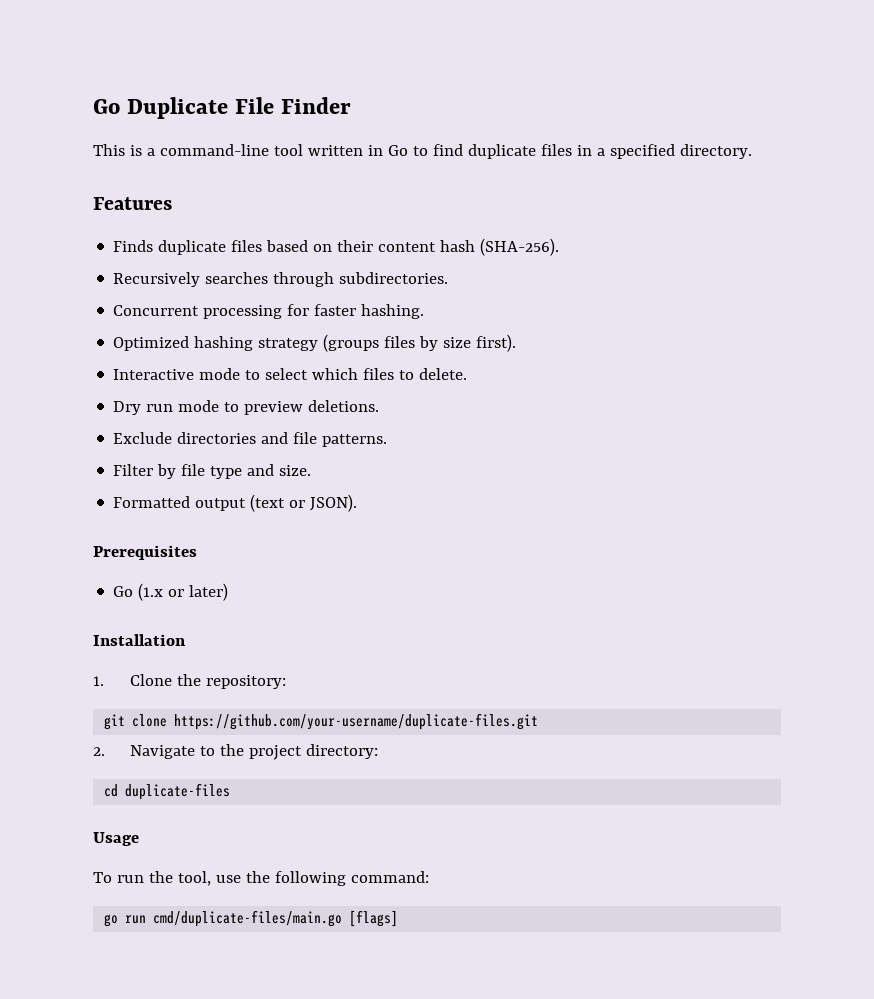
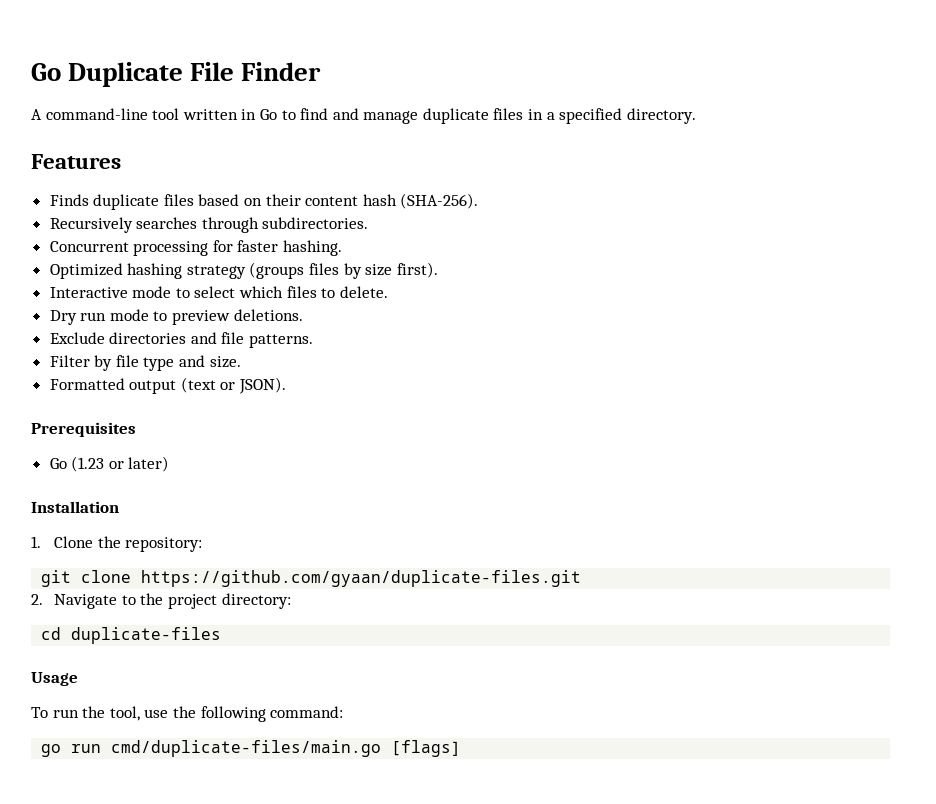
[93,144,155,156] This is a -> [31,109,42,120] A
(463, 150) none -> [332,108,419,124] and manage
[138,583,164,601] (1.x -> [71,456,105,472] (1.23
[174,713,539,730] https://github.com/your-username/duplicate-files.git -> [141,570,582,587] https://github.com/gyaan/duplicate-files.git

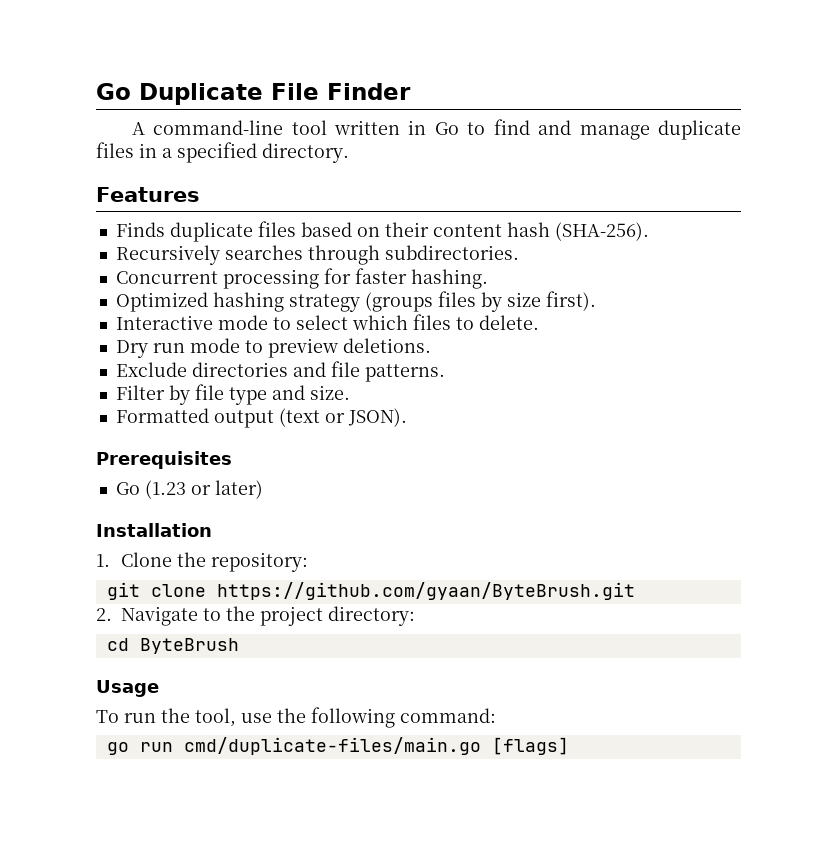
[141,570,582,587] https://github.com/gyaan/duplicate-files.git -> [216,582,635,600] https://github.com/gyaan/ByteBrush.git
[71,627,222,644] duplicate-files -> [139,638,239,654] ByteBrush

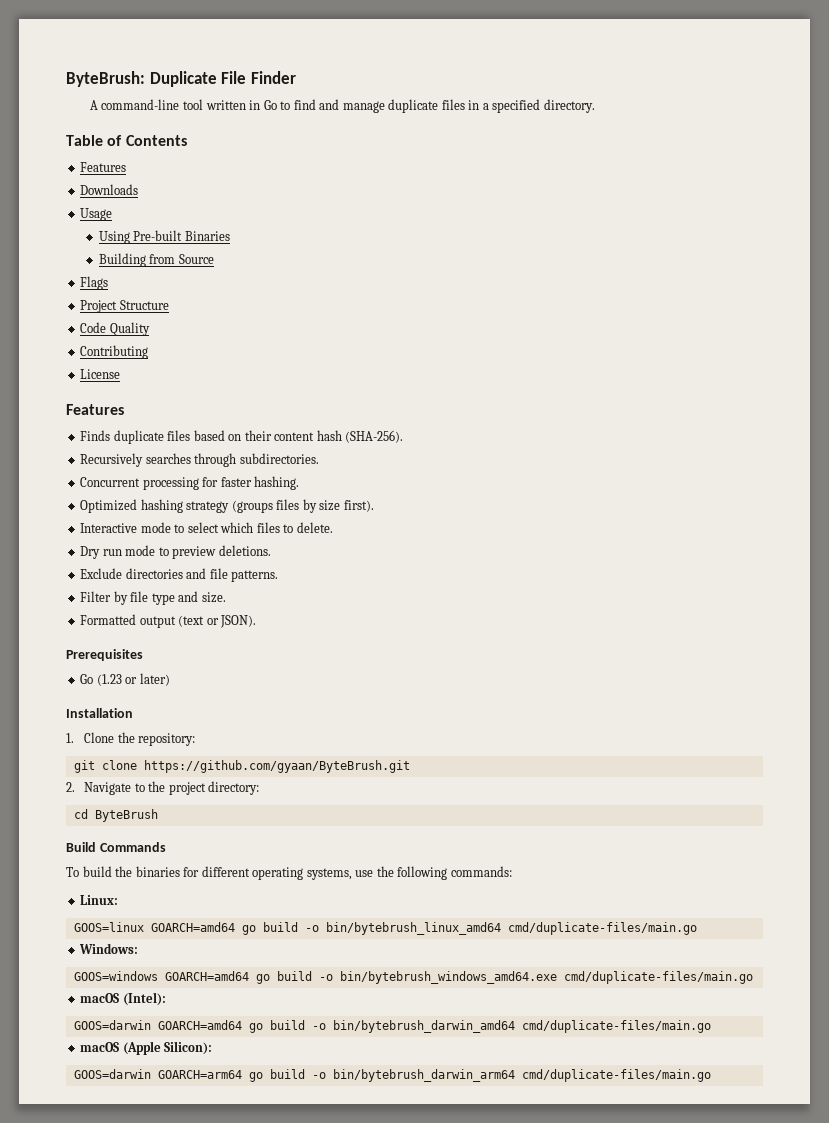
[96,83,131,100] Go -> [66,71,145,87] ByteBrush:
(349, 153) none -> [66,135,187,146] [80,162,127,172] [80,184,139,195] [80,208,113,221] [98,230,230,244] [98,253,214,267] [80,276,109,290] [80,300,169,313] [80,322,150,336] [80,345,149,359] [80,369,121,379] // Table of Contents // Features // Downloads // Usage // Using Pre-built Binaries // Building from Source // Flags // Project Structure // Code Quality // Contributing // License
[96,680,159,697] Usage -> [66,842,166,852] Build Commands
[124,707,496,728] [106,737,569,755] run the tool, use the following command: // go run cmd/duplicate-files/main.go [flags] -> [82,866,512,880] [80,895,119,905] [73,922,697,935] [79,943,139,954] [73,971,753,984] [80,992,166,1006] [73,1020,711,1033] [80,1041,213,1055] [73,1069,711,1082] build the binaries for different operating systems, use the following commands: // Linux: // GOOS=linux GOARCH=amd64 go build -o bin/bytebrush_linux_amd64 cmd/duplicate-files/main.go // Windows: // GOOS=windows GOARCH=amd64 go build -o bin/bytebrush_windows_amd64.exe cmd/duplicate-files/main.go // macOS (Intel): // GOOS=darwin GOARCH=amd64 go build -o bin/bytebrush_darwin_amd64 cmd/duplicate-files/main.go // macOS (Apple Silicon): // GOOS=darwin GOARCH=arm64 go build -o bin/bytebrush_darwin_arm64 cmd/duplicate-files/main.go

